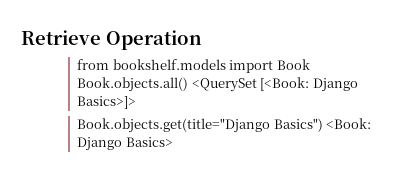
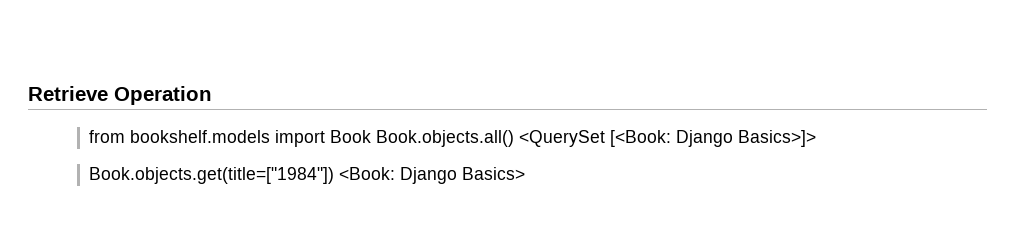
[77,118,323,133] Book.objects.get(title="Django Basics") -> [89,167,335,184] Book.objects.get(title=["1984"])

